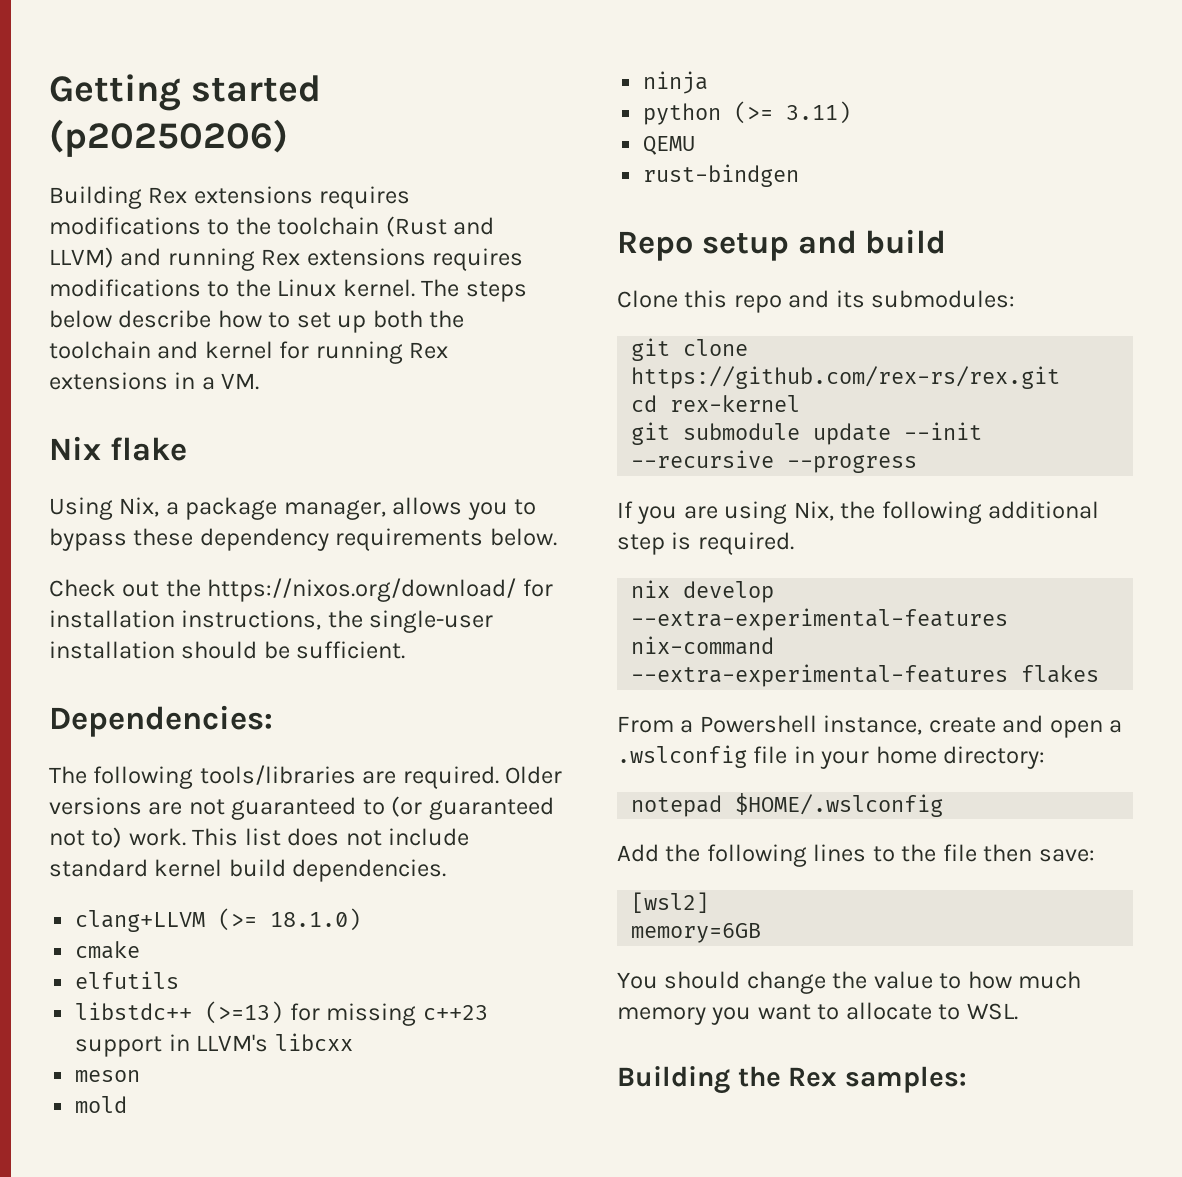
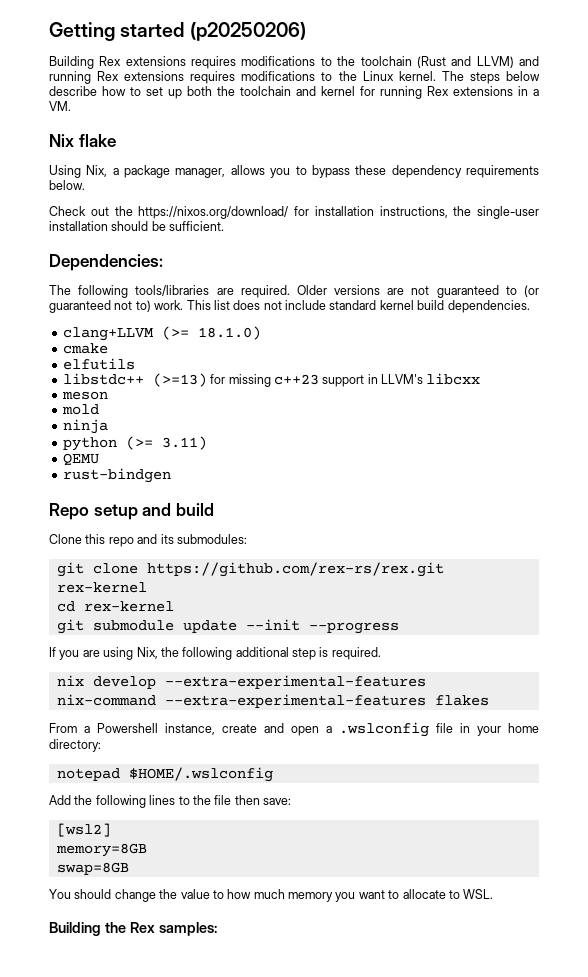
(1061, 377) none -> [56,582,147,593] rex-kernel
[631,450,775,468] --recursive -> (300, 625) none
[631,923,762,943] memory=6GB -> [55,843,147,857] [56,862,129,875] memory=8GB // swap=8GB

